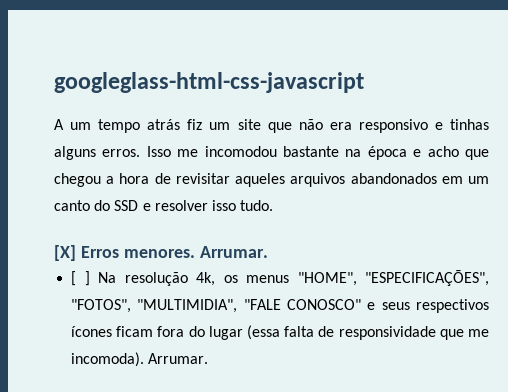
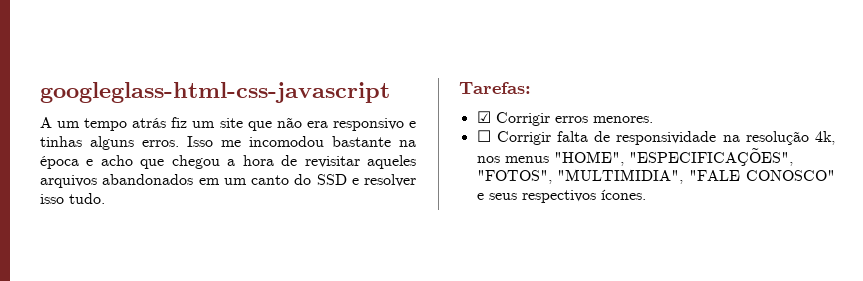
[54,245,268,261] [71,271,117,286] [X] Erros menores. Arrumar. // [ ] Na -> [459,82,531,94] [476,111,653,126] [476,130,740,145] Tarefas: // ☑ Corrigir erros menores. // ☐ Corrigir falta de responsividade na
[223,275,238,283] os -> [476,156,500,163] nos
[71,325,489,340] [71,352,209,367] ícones ficam fora do lugar (essa falta de responsividade que me incomoda). Arrumar. -> [600,189,646,200] ícones.

